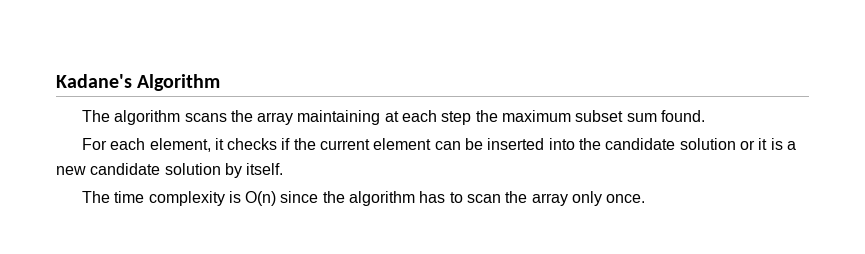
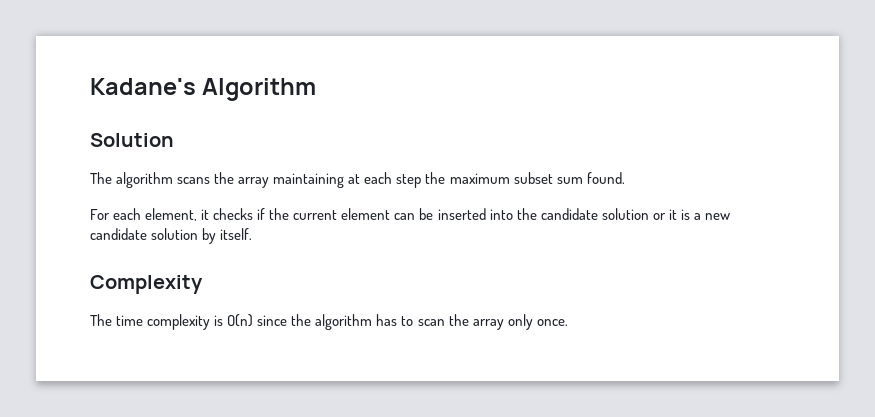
(221, 82) none -> [90,133,174,147] // Solution
(284, 169) none -> [90,275,203,294] // Complexity

